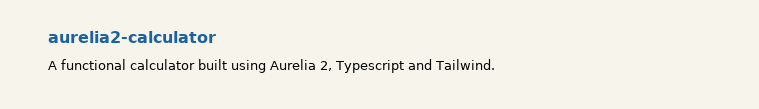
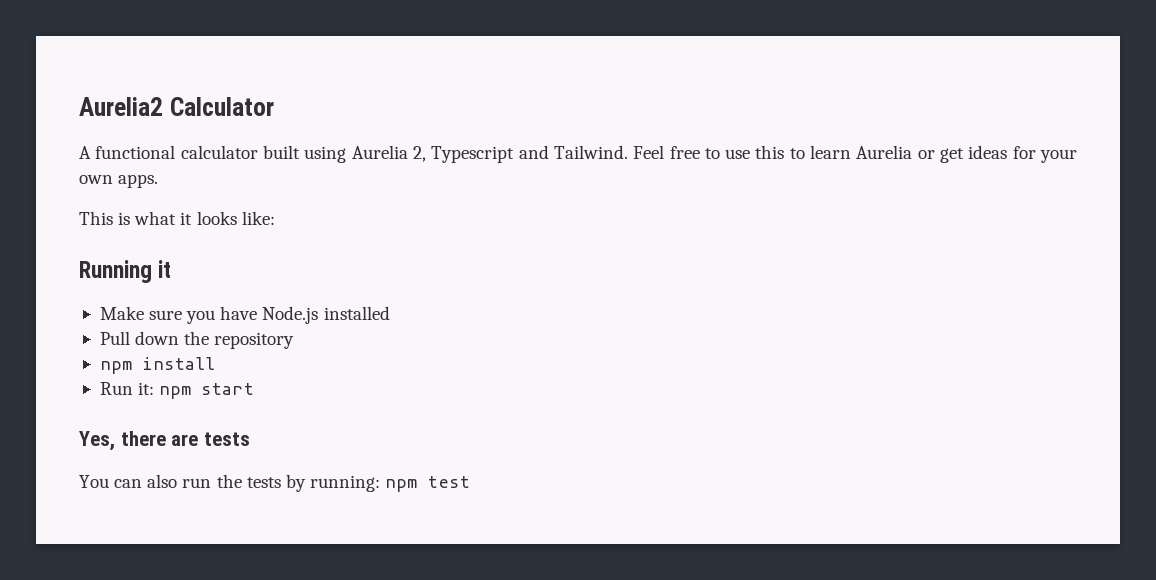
[48,31,216,43] aurelia2-calculator -> [79,97,274,116] Aurelia2 Calculator
(495, 64) none -> [633,145,1078,163] [79,174,159,188] [79,211,275,225] [79,260,172,283] [99,306,390,324] [99,331,295,349] [99,357,215,374] [99,382,255,399] [79,431,250,451] [79,474,471,492] Feel free to use this to learn Aurelia or get ideas for your own apps. // This is what it looks like: // Running it // Make sure you have Node.js installed // Pull down the repository // npm install // Run it: npm start // Yes, there are tests // You can also run the tests by running: npm test

